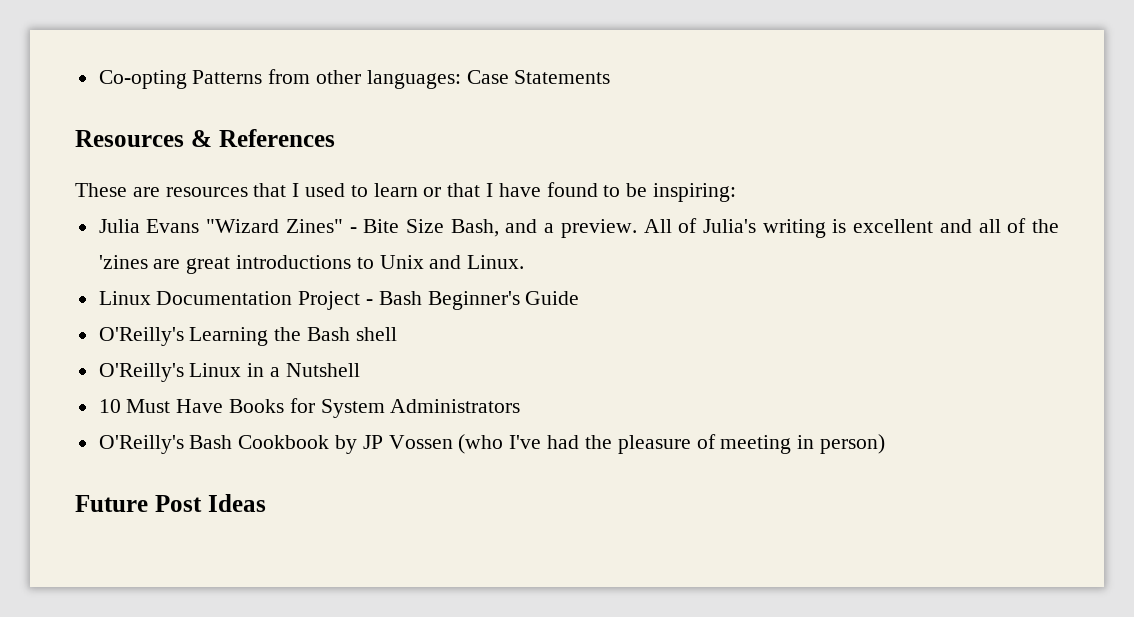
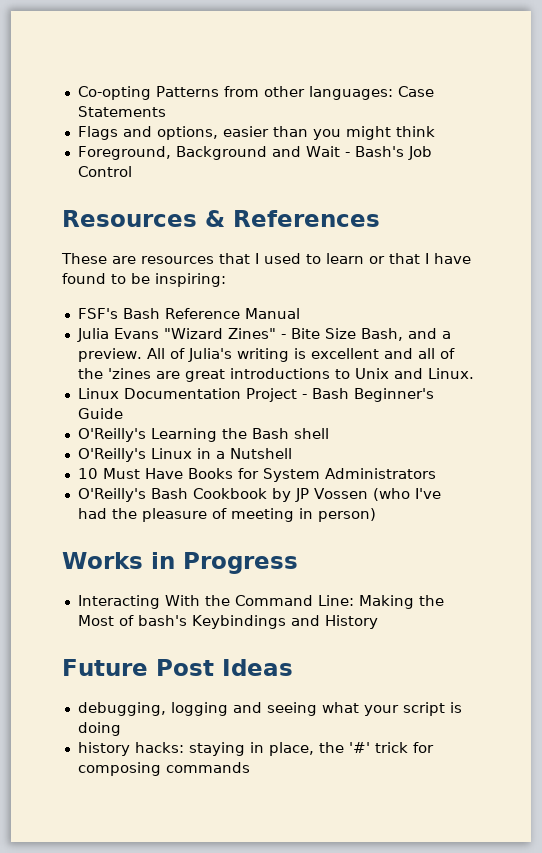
(611, 77) none -> [77,126,435,140] [77,146,432,160] [77,166,132,177] // Flags and options, easier than you might think // Foreground, Background and Wait - Bash's Job Control
(737, 192) none -> [77,308,300,319] // FSF's Bash Reference Manual
[75,494,266,512] Future Post Ideas -> [62,552,298,574] [77,595,444,609] [77,615,378,629] [62,659,293,676] [77,702,462,716] [77,722,121,736] [77,742,434,756] [77,762,250,776] Works in Progress // Interacting With the Command Line: Making the Most of bash's Keybindings and History // Future Post Ideas // debugging, logging and seeing what your script is doing // history hacks: staying in place, the '#' trick for composing commands

